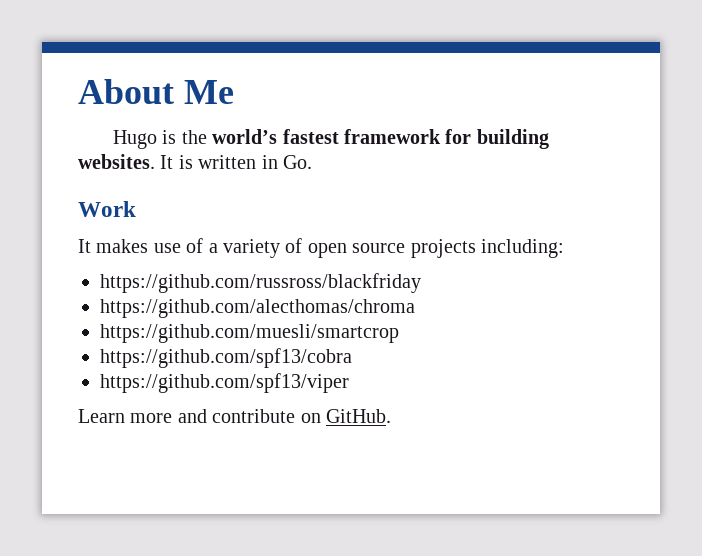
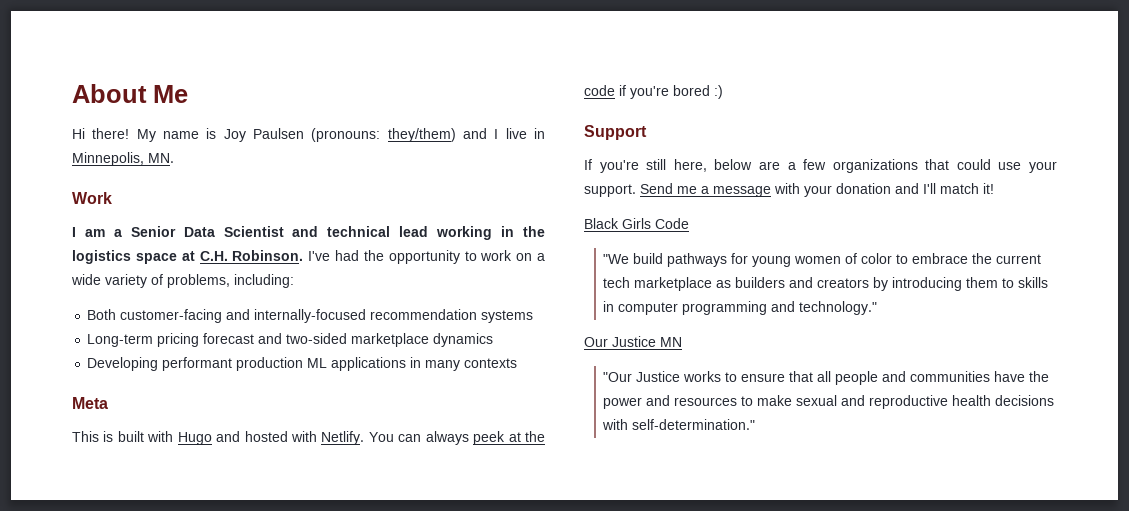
[113,129,549,149] [78,154,312,169] [78,201,136,217] [78,238,564,258] [100,273,421,293] [100,299,415,318] [100,324,399,343] [100,348,352,368] [100,373,349,393] [78,409,391,423] Hugo is the world’s fastest framework for building websites. It is written in Go. // Work // It makes use of a variety of open source projects including: // https://github.com/russross/blackfriday // https://github.com/alecthomas/chroma // https://github.com/muesli/smartcrop // https://github.com/spf13/cobra // https://github.com/spf13/viper // Learn more and contribute on GitHub. -> [72,128,545,142] [72,152,174,166] [72,192,112,204] [72,226,546,240] [72,250,545,264] [71,274,294,288] [87,309,534,323] [87,333,494,347] [87,357,518,371] [72,397,108,409] [72,431,545,445] [584,85,723,99] [584,125,647,140] [584,159,1057,173] [584,183,994,197] [584,218,689,229] [603,253,1042,267] [603,277,1049,291] [603,301,878,315] [584,336,682,347] [603,371,1050,385] [603,395,1055,409] [602,419,756,430] Hi there! My name is Joy Paulsen (pronouns: they/them) and I live in Minnepolis, MN. // Work // I am a Senior Data Scientist and technical lead working in the logistics space at C.H. Robinson. I've had the opportunity to work on a wide variety of problems, including: // Both customer-facing and internally-focused recommendation systems // Long-term pricing forecast and two-sided marketplace dynamics // Developing performant production ML applications in many contexts // Meta // This is built with Hugo and hosted with Netlify. You can always peek at the code if you're bored :) // Support // If you're still here, below are a few organizations that could use your support. Send me a message with your donation and I'll match it! // Black Girls Code // "We build pathways for young women of color to embrace the current tech marketplace as builders and creators by introducing them to skills in computer programming and technology." // Our Justice MN // "Our Justice works to ensure that all people and communities have the power and resources to make sexual and reproductive health decisions with self-determination."

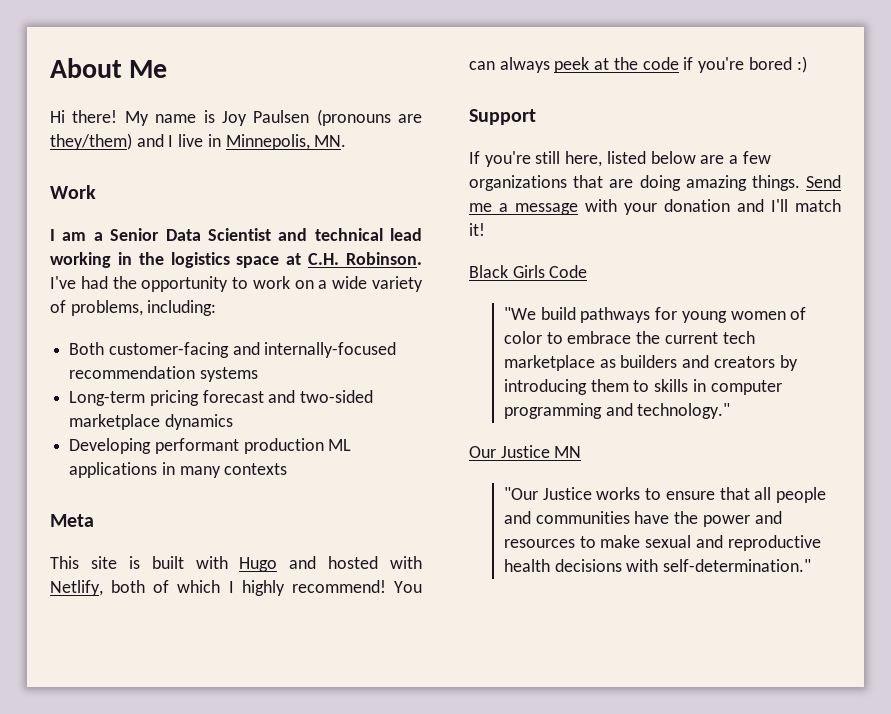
[311,128,381,142] (pronouns: -> [316,109,422,126] (pronouns are
(99, 436) none -> [90,556,117,569] site
[321,431,365,445] Netlify. -> [50,580,386,596] Netlify, both of which I highly recommend!
(707, 165) none -> [606,151,646,164] listed
[956,159,1057,173] [584,184,636,197] could use your support. -> [609,175,800,191] are doing amazing things.

